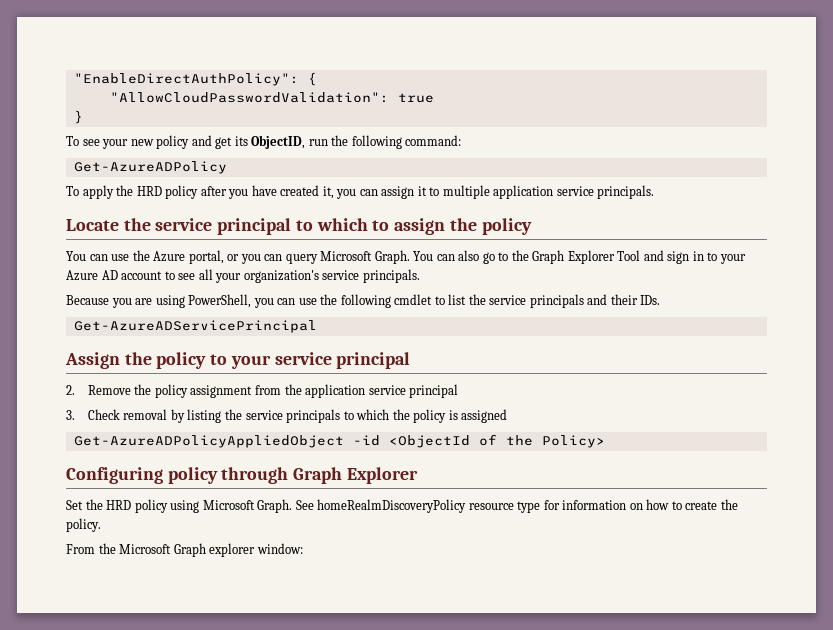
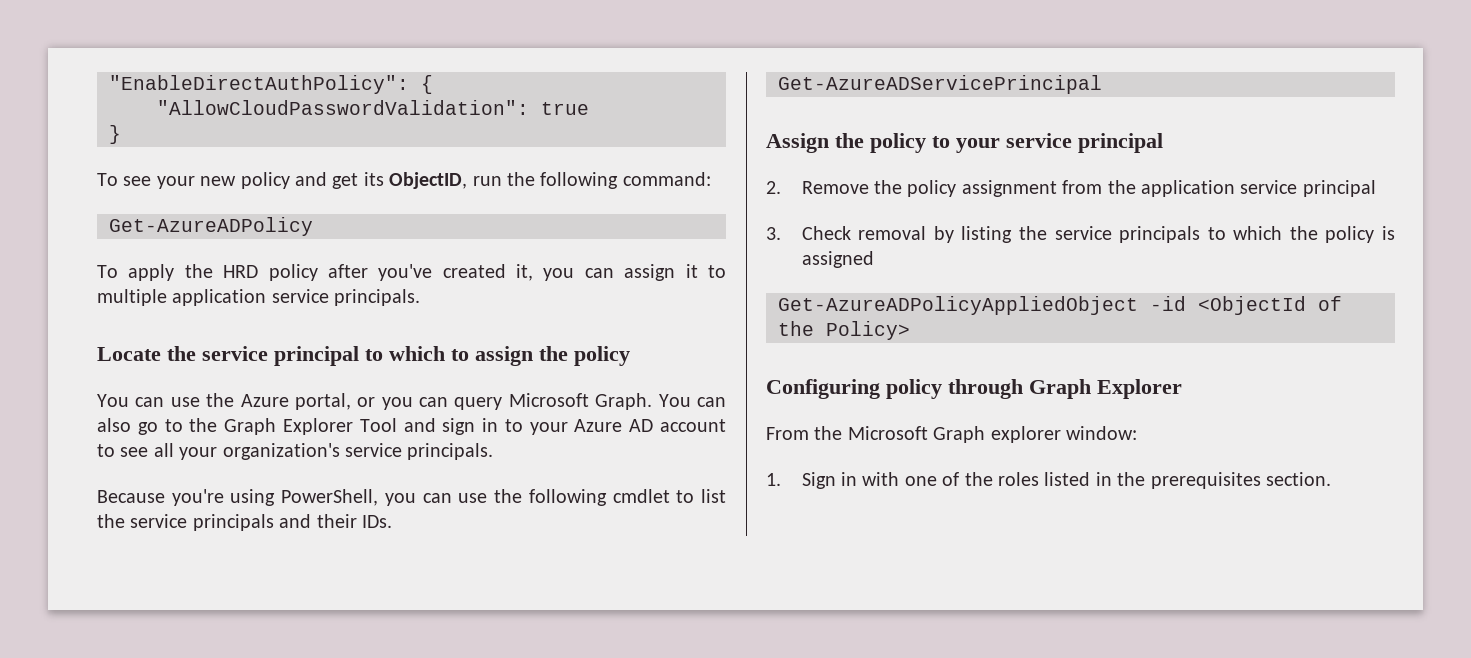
[228,185,277,199] you have -> [378,264,433,281] you've
[111,298,153,308] you are -> [171,489,224,506] you're
[66,499,738,513] [66,518,101,532] // Set the HRD policy using Microsoft Graph. See homeRealmDiscoveryPolicy resource type for information on how to create the policy. -> (1182, 389) none
(303, 548) none -> [766,472,1331,489] // 1. Sign in with one of the roles listed in the prerequisites section.

